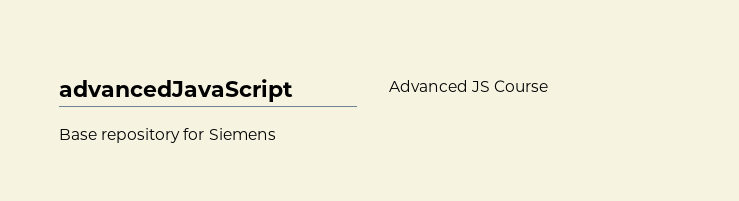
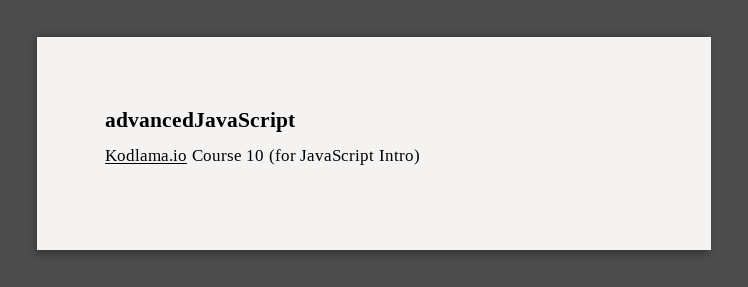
[59,128,276,143] [389,80,549,92] Base repository for Siemens Advanced JS Course -> [105,149,420,165] Kodlama.io Course 10 (for JavaScript Intro)

